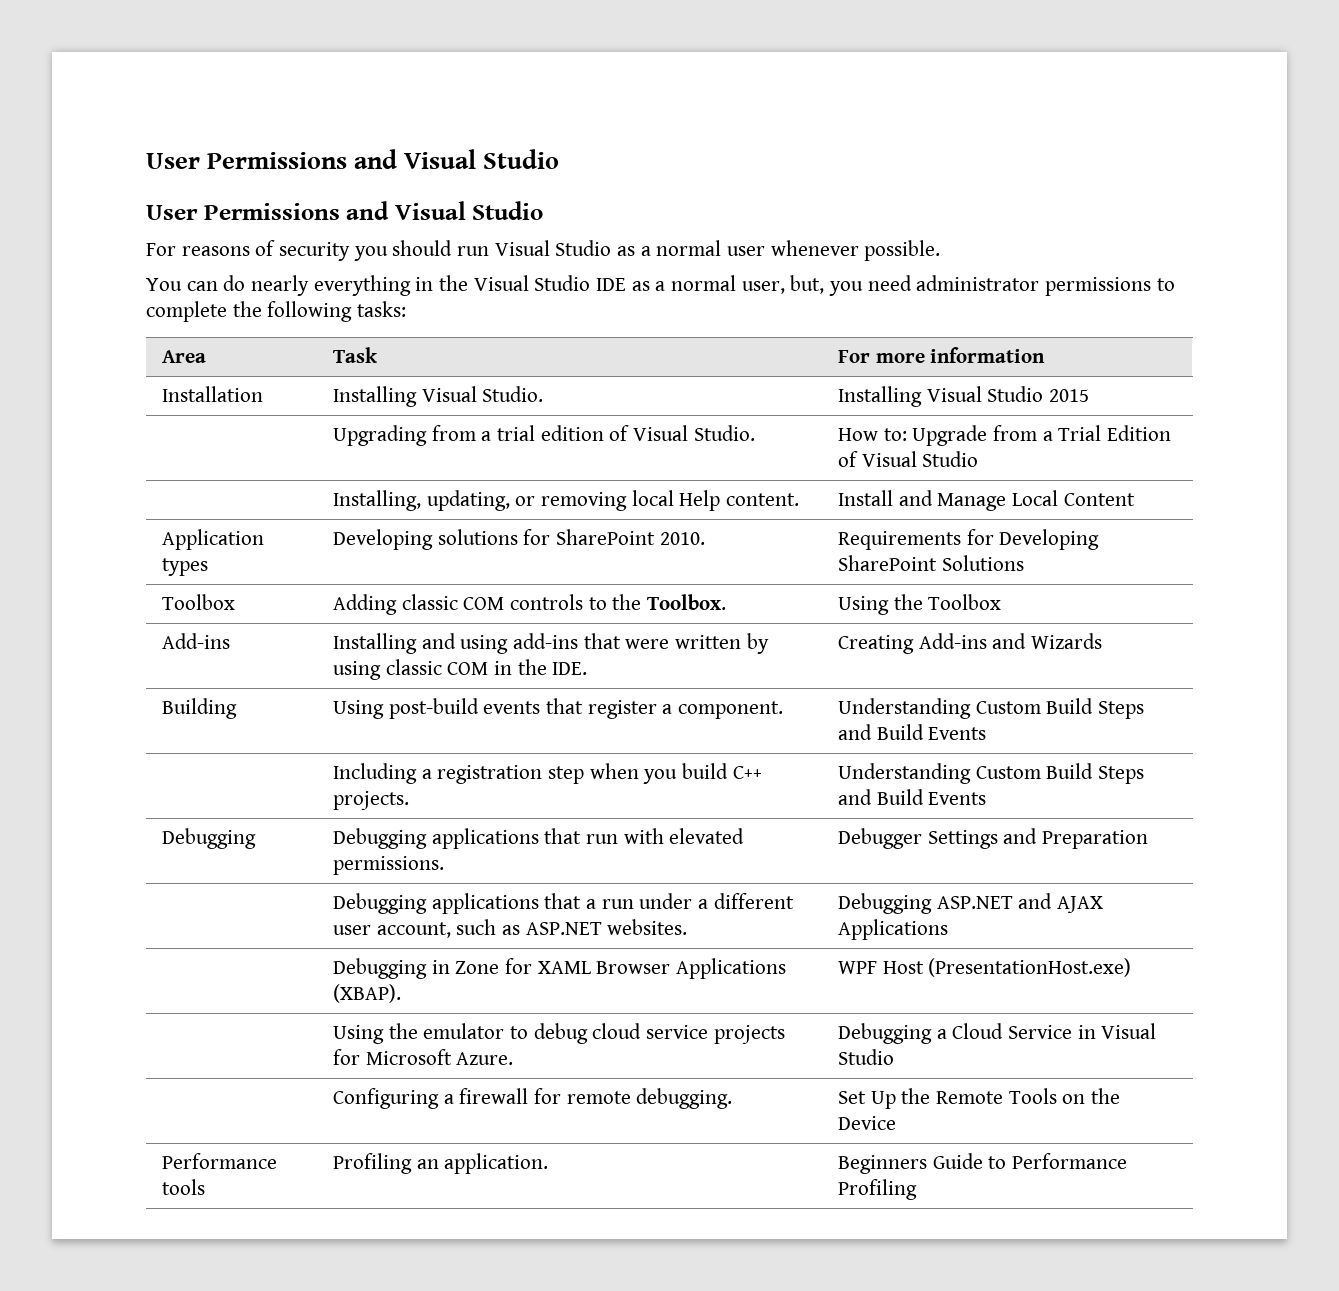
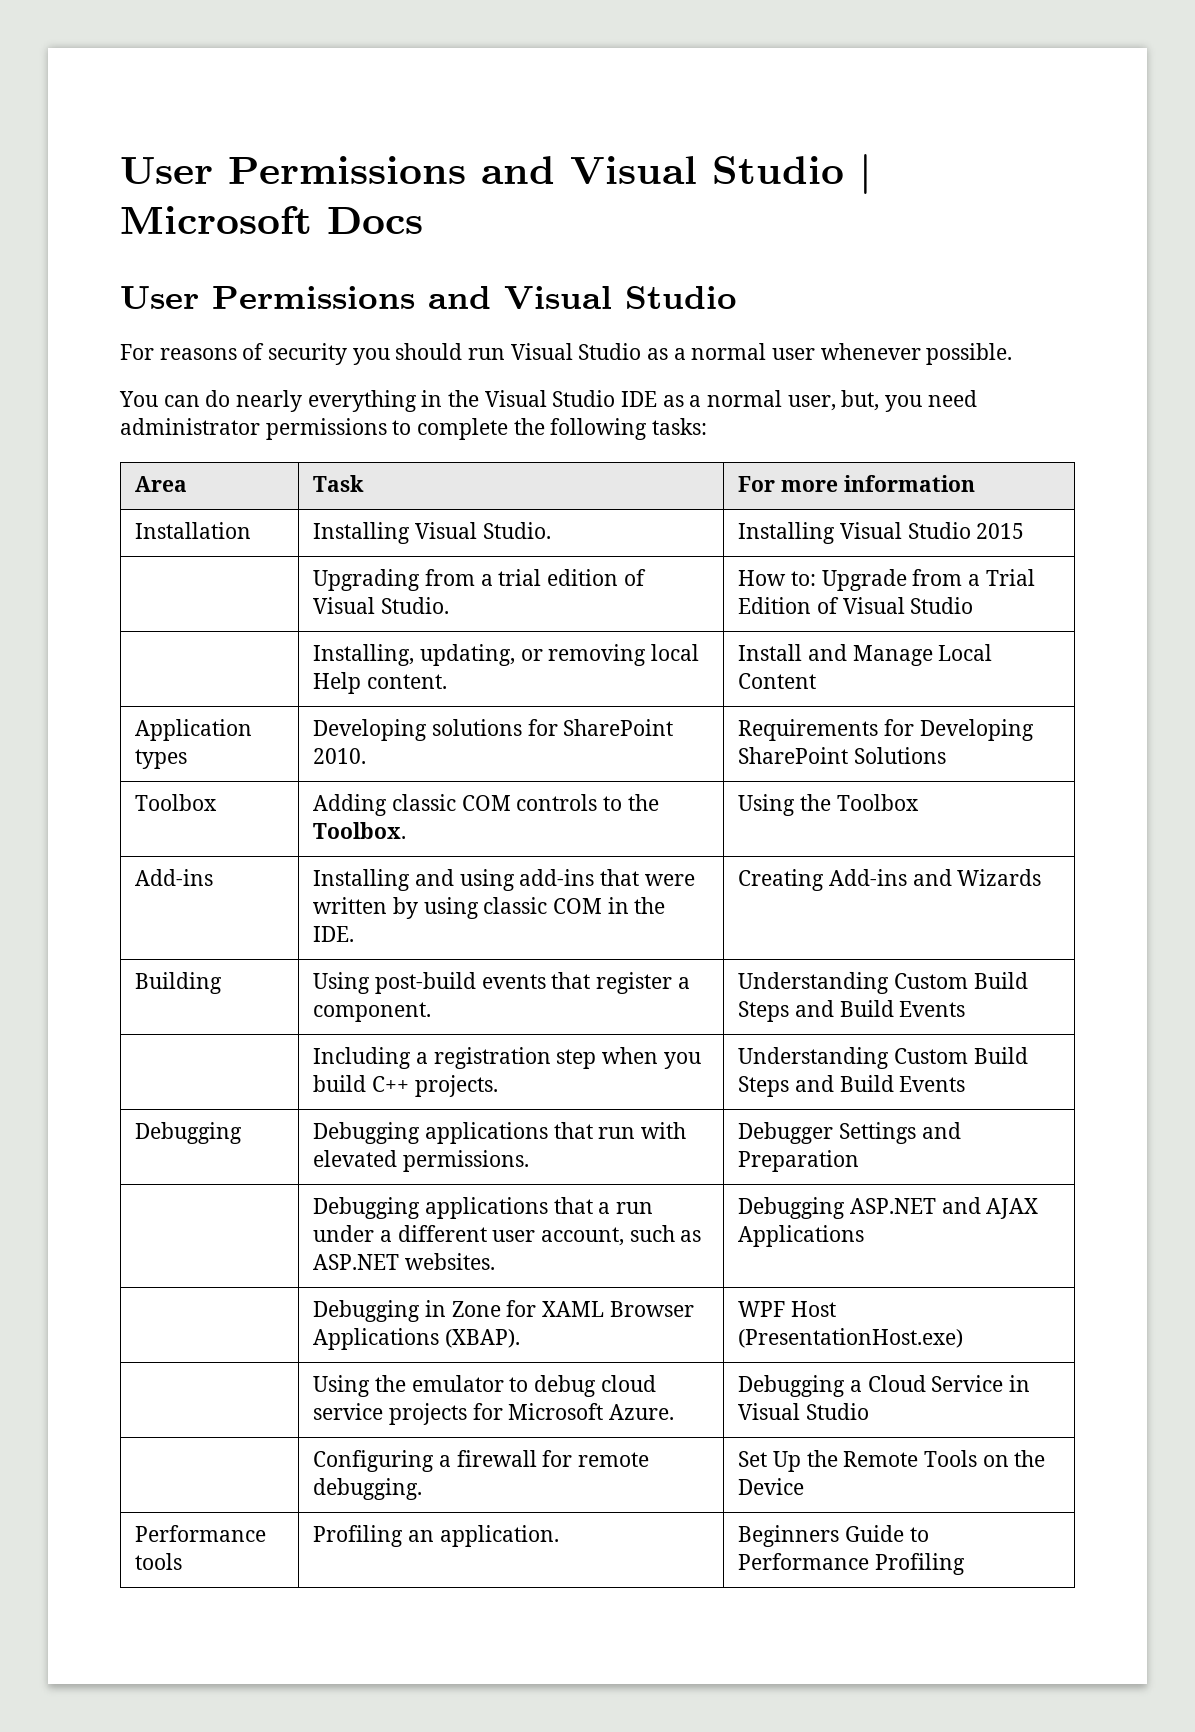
[146,149,559,169] User Permissions and Visual Studio -> [120,154,872,194] [120,206,423,234] User Permissions and Visual Studio | Microsoft Docs

